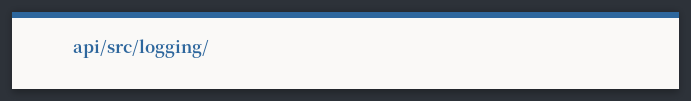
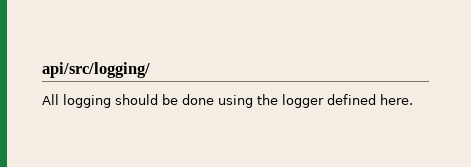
(209, 48) none -> [42,94,413,108] // All logging should be done using the logger defined here.

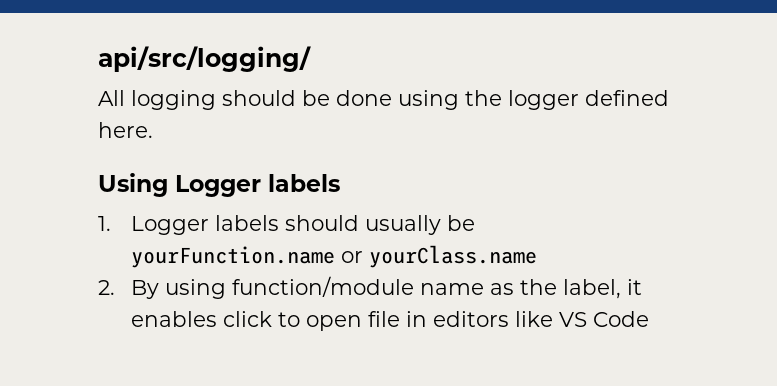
(413, 99) none -> [98,173,340,197] [98,215,476,235] [131,245,538,268] [98,276,643,299] [131,311,650,331] // Using Logger labels // 1. Logger labels should usually be yourFunction.name or yourClass.name // 2. By using function/module name as the label, it enables click to open file in editors like VS Code

